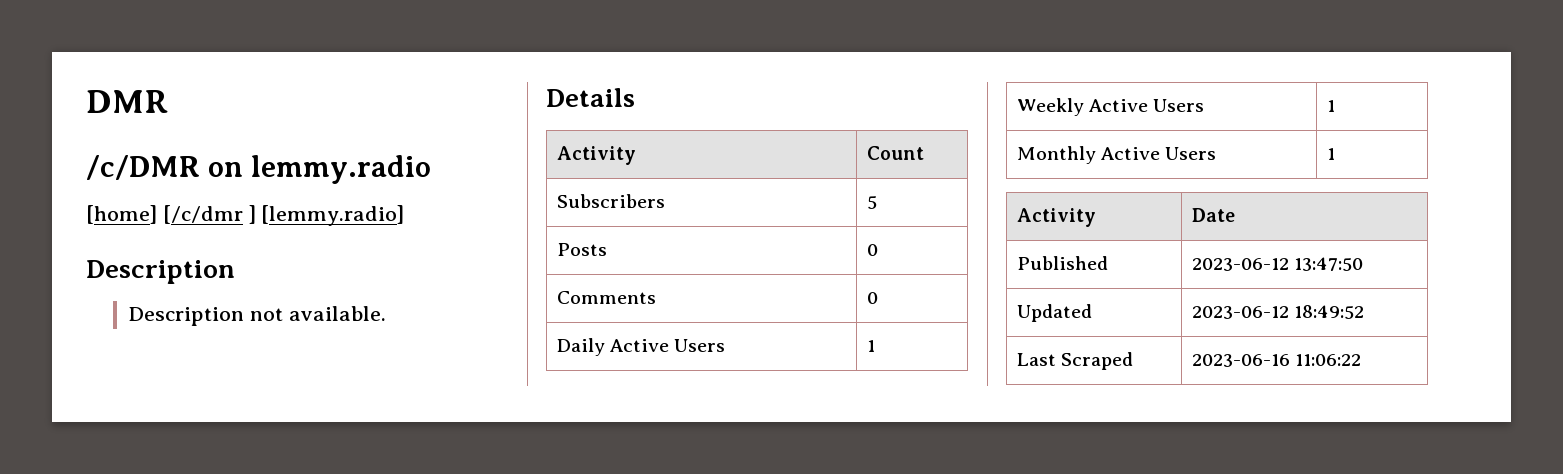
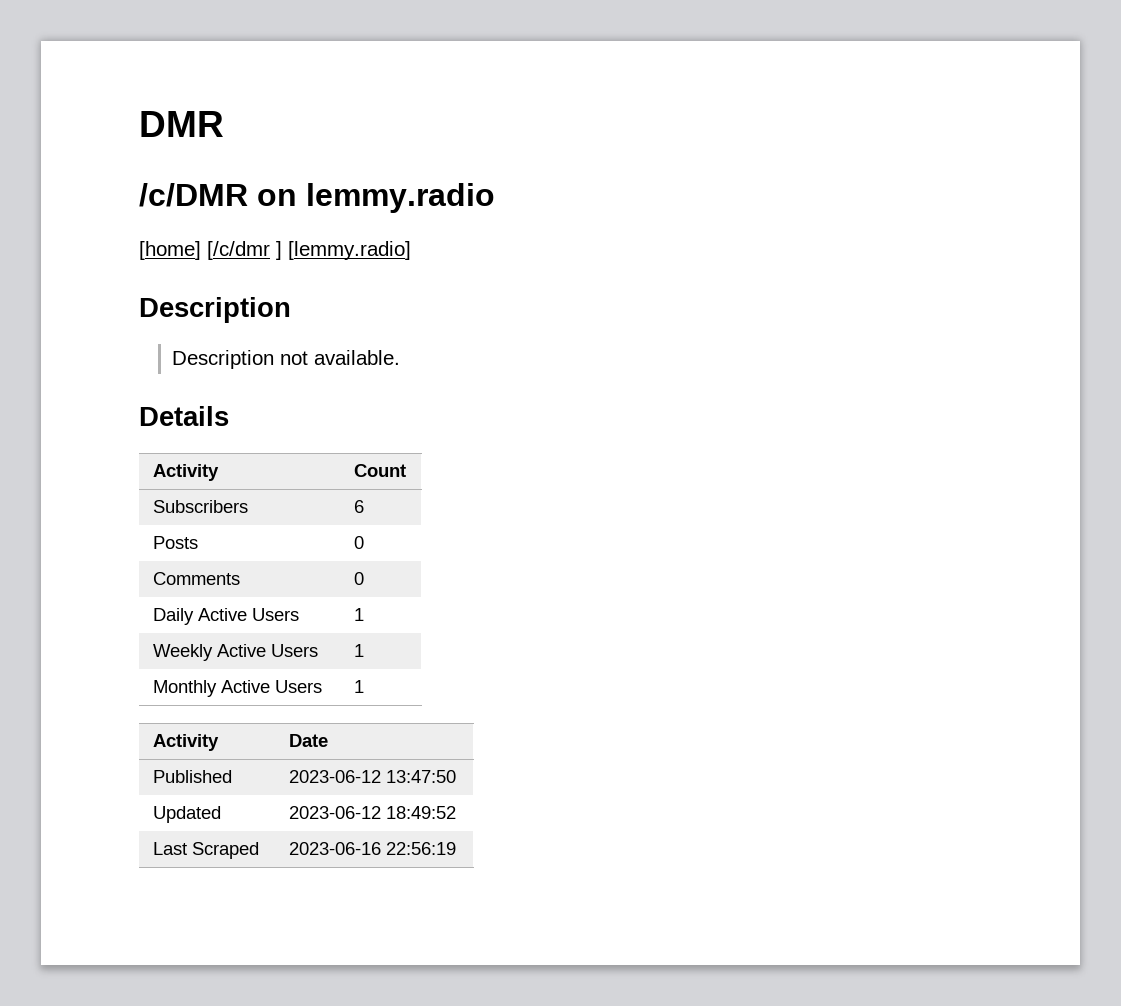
[866,196,877,209] 5 -> [354,500,365,513] 6
[1295,354,1362,366] 11:06:22 -> [386,842,457,855] 22:56:19

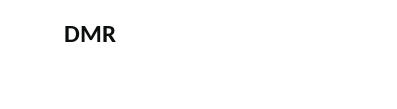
[139,183,495,213] [139,241,411,260] [139,297,291,323] [172,350,401,369] [139,406,229,426] [153,464,220,481] [354,464,407,477] [153,500,249,513] [354,500,365,513] [153,536,199,549] [354,536,365,549] [153,572,241,585] [354,572,365,585] [153,608,300,625] [354,608,365,621] [153,644,319,661] [354,644,365,657] [153,680,323,697] [354,680,365,693] [153,734,220,751] [289,734,329,747] [153,770,233,783] [289,770,457,783] [153,806,222,823] [289,806,457,819] [153,842,260,859] [289,842,457,855] // /c/DMR on lemmy.radio // [home] [/c/dmr ] [lemmy.radio] // Description // Description not available. // Details // Activity | Count // Subscribers | 6 // Posts | 0 // Comments | 0 // Daily Active Users | 1 // Weekly Active Users | 1 // Monthly Active Users | 1 // Activity | Date // Published | 2023-06-12 13:47:50 // Updated | 2023-06-12 18:49:52 // Last Scraped | 2023-06-16 22:56:19 -> (116, 34) none

